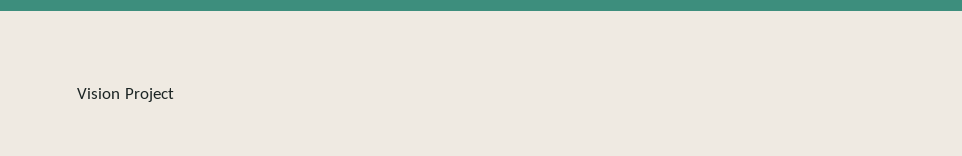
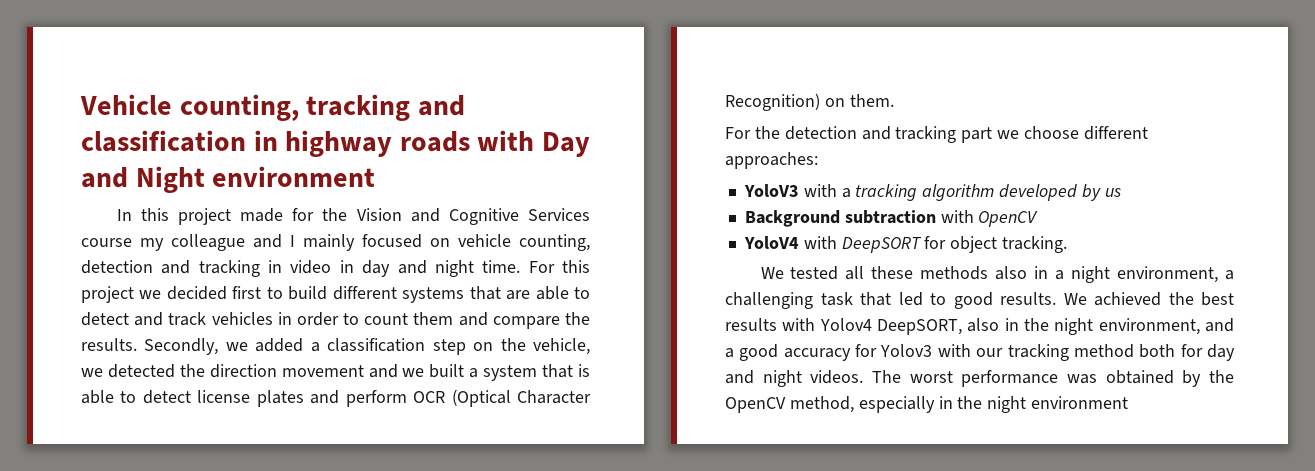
[77,88,174,102] Vision Project -> [80,94,465,121] [81,130,590,157] [81,166,376,193] [116,208,590,225] [81,234,590,251] [81,260,591,277] [81,286,590,303] [81,312,590,329] [81,338,591,355] [81,364,591,381] [81,389,591,407] [725,93,894,111] [725,126,1148,143] [725,152,818,169] [743,184,1121,201] [744,210,1039,227] [743,236,1068,253] [760,266,1234,283] [725,292,1234,309] [725,318,1234,335] [725,344,1235,361] [725,370,1234,387] [725,396,1129,413] Vehicle counting, tracking and classification in highway roads with Day and Night environment // In this project made for the Vision and Cognitive Services course my colleague and I mainly focused on vehicle counting, detection and tracking in video in day and night time. For this project we decided first to build different systems that are able to detect and track vehicles in order to count them and compare the results. Secondly, we added a classification step on the vehicle, we detected the direction movement and we built a system that is able to detect license plates and perform OCR (Optical Character Recognition) on them. // For the detection and tracking part we choose different approaches: // YoloV3 with a tracking algorithm developed by us // Background subtraction with OpenCV // YoloV4 with DeepSORT for object tracking. // We tested all these methods also in a night environment, a challenging task that led to good results. We achieved the best results with Yolov4 DeepSORT, also in the night environment, and a good accuracy for Yolov3 with our tracking method both for day and night videos. The worst performance was obtained by the OpenCV method, especially in the night environment

